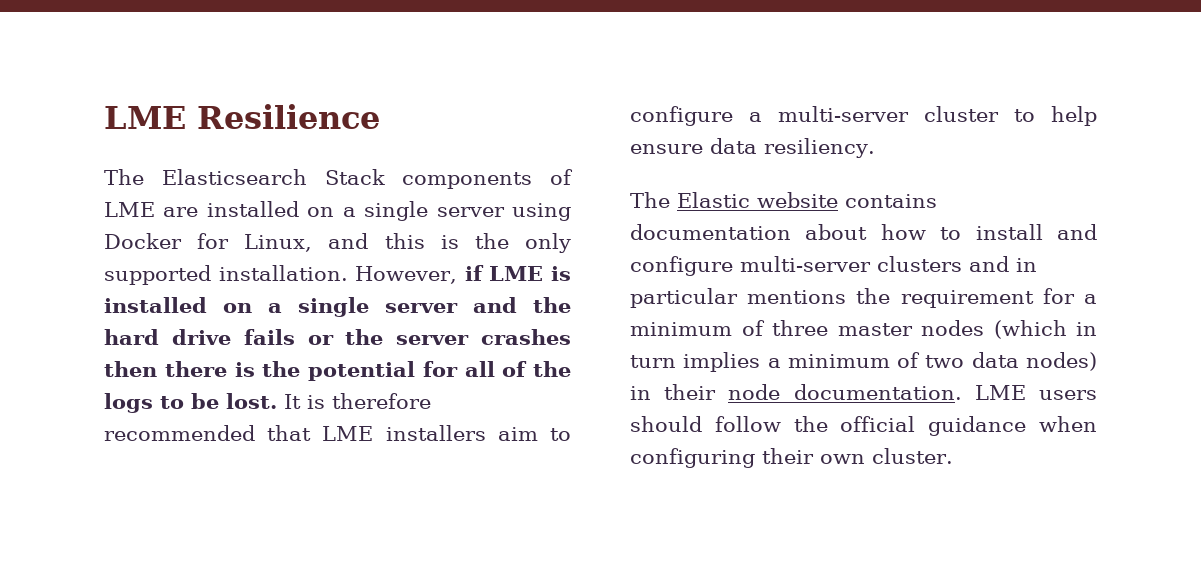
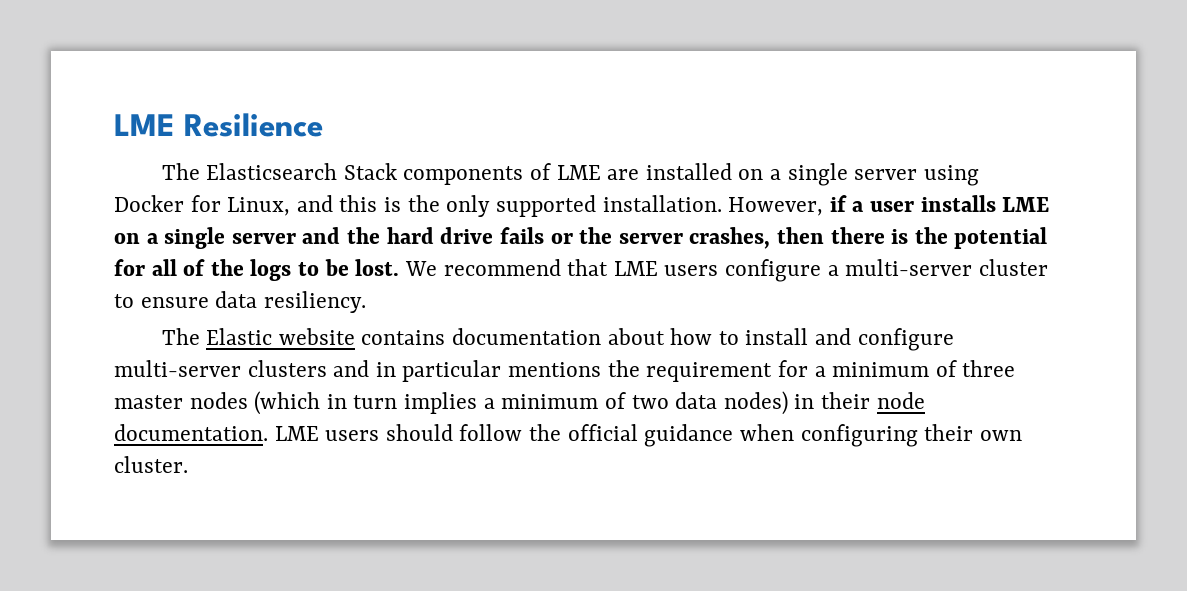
[489,266,571,281] [104,297,207,313] LME is installed -> [852,195,1050,212] a user installs LME
[481,329,571,345] crashes -> [689,227,771,249] crashes,
[284,393,431,409] [104,425,571,441] It is therefore recommended that LME installers aim to -> [404,259,719,276] We recommend that LME users
[1051,106,1097,126] help -> (134, 301) none

